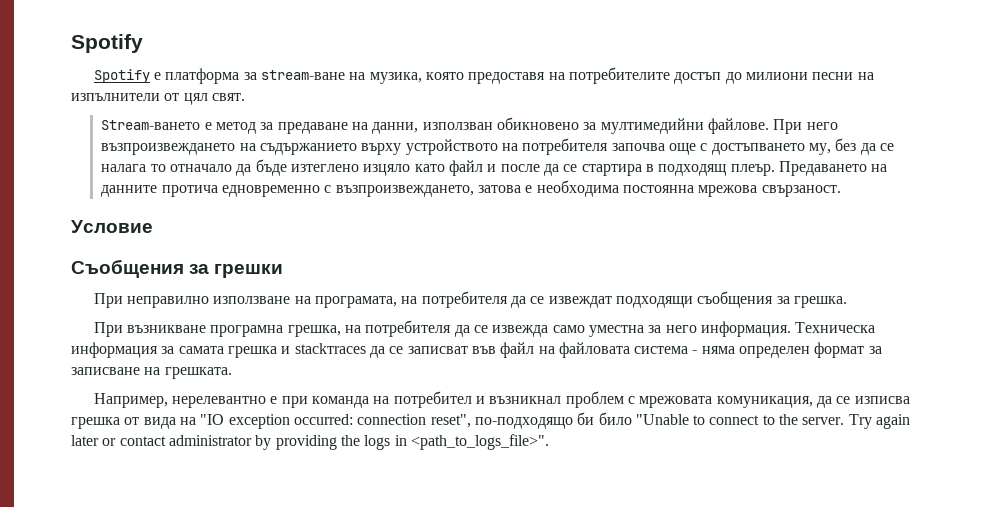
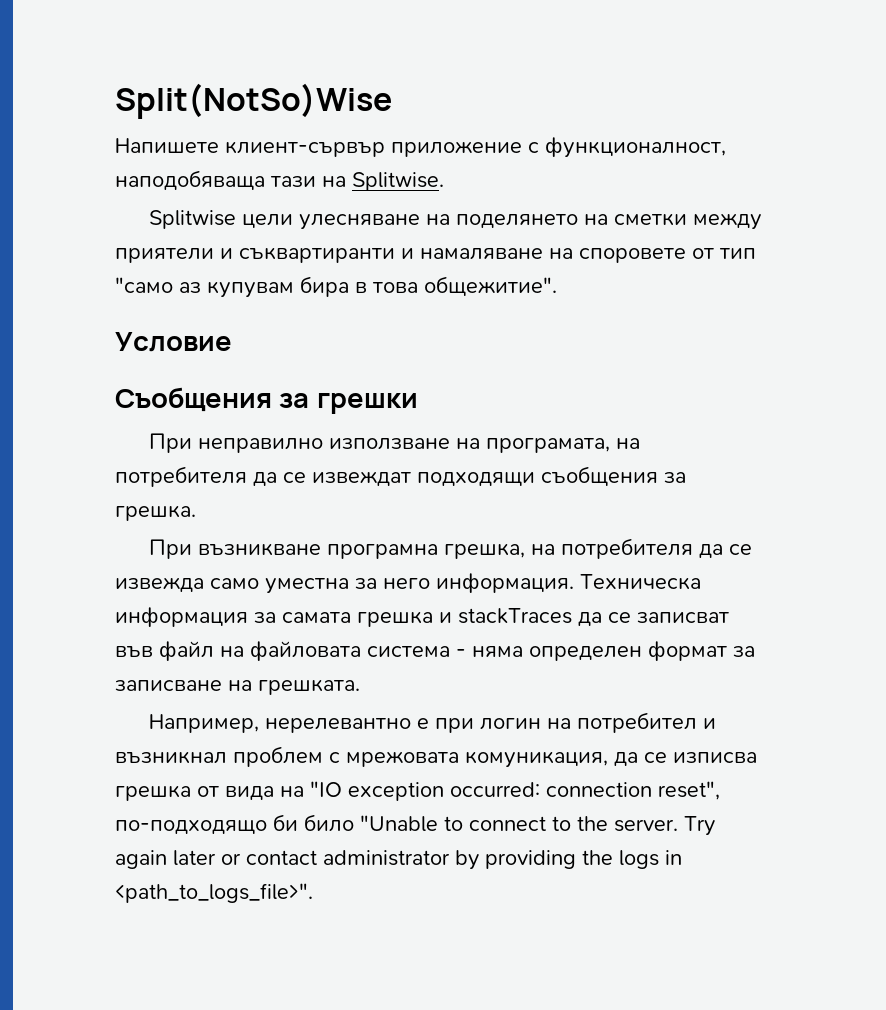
[71,34,143,53] [93,67,874,84] [71,93,245,105] [101,117,838,134] [101,138,894,155] [101,159,888,176] [101,180,841,197] Spotify // Spotify е платформа за stream-ване на музика, която предоставя на потребителите достъп до милиони песни на изпълнители от цял свят. // Stream-ването е метод за предаване на данни, използван обикновено за мултимедийни файлове. При него възпроизвеждането на съдържанието върху устройството на потребителя започва още с достъпването му, без да се налага то отначало да бъде изтеглено изцяло като файл и после да се стартира в подходящ плеър. Предаването на данните протича едновременно с възпроизвеждането, затова е необходима постоянна мрежова свързаност. -> [115,83,392,119] [115,137,726,158] [115,170,444,191] [149,210,763,230] [115,247,756,263] [115,276,557,298] Split(NotSo)Wise // Напишете клиент-сървър приложение с функционалност, наподобяваща тази на Splitwise. // Splitwise цели улесняване на поделянето на сметки между приятели и съквартиранти и намаляване на споровете от тип "само аз купувам бира в това общежитие".
[294,343,366,354] stackтraces -> [458,608,572,624] stackTraces
[312,396,370,408] команда -> [479,718,542,730] логин

